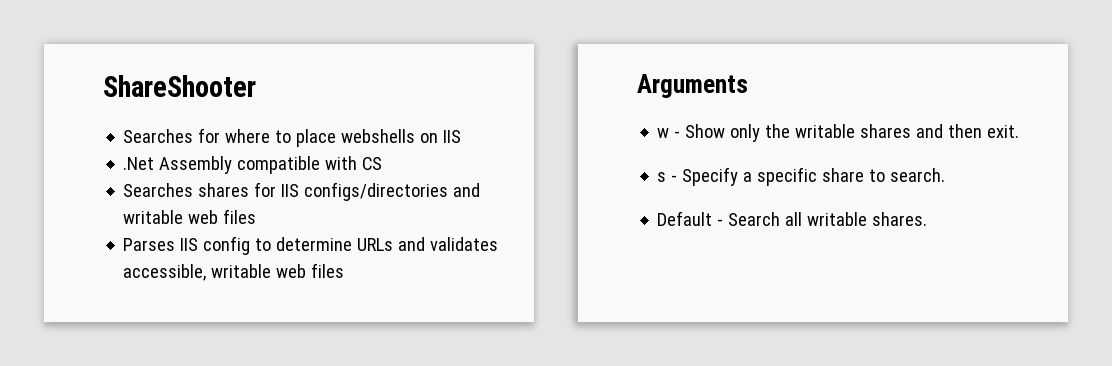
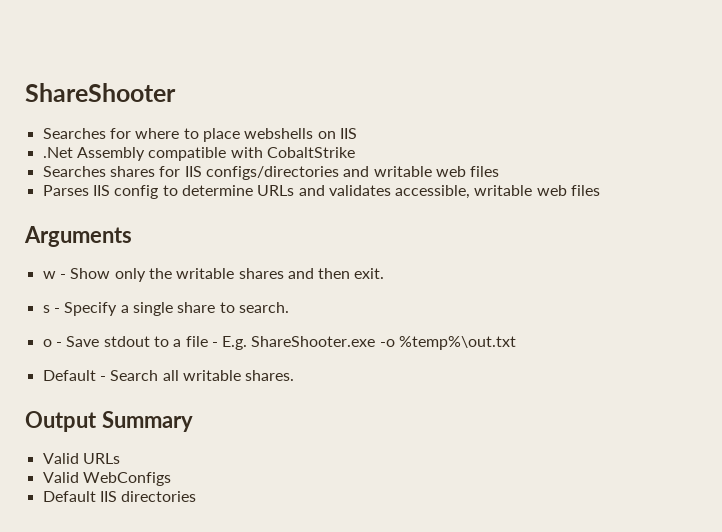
[362,157,383,170] CS -> [266,147,355,158] CobaltStrike
[757,167,818,186] specific -> [132,302,173,316] single
(946, 175) none -> [42,336,517,350] // o - Save stdout to a file - E.g. ShareShooter.exe -o %temp%\out.txt
(928, 219) none -> [25,411,193,432] [42,453,120,464] [42,472,171,486] [42,491,197,502] // Output Summary // Valid URLs // Valid WebConfigs // Default IIS directories

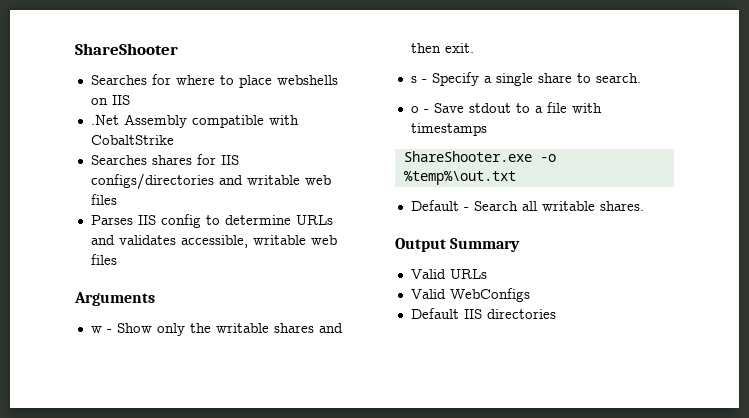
[211,336,248,350] - E.g. -> [571,103,602,113] [410,123,487,136] with timestamps //

